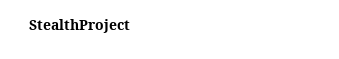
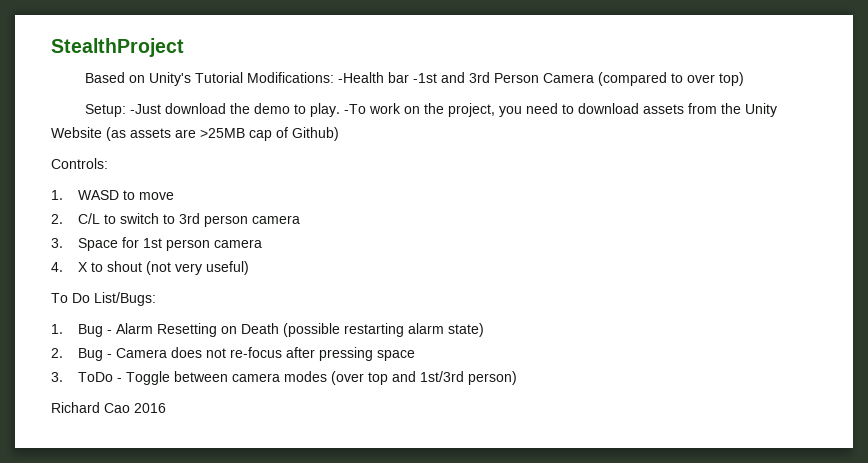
(130, 26) none -> [85,72,745,86] [85,103,778,117] [51,127,339,141] [51,158,108,169] [51,190,174,200] [51,213,300,227] [51,237,262,251] [51,261,249,275] [51,292,156,306] [51,323,484,337] [51,347,415,361] [51,371,517,385] [51,402,166,413] // Based on Unity's Tutorial Modifications: -Health bar -1st and 3rd Person Camera (compared to over top) // Setup: -Just download the demo to play. -To work on the project, you need to download assets from the Unity Website (as assets are >25MB cap of Github) // Controls: // 1. WASD to move // 2. C/L to switch to 3rd person camera // 3. Space for 1st person camera // 4. X to shout (not very useful) // To Do List/Bugs: // 1. Bug - Alarm Resetting on Death (possible restarting alarm state) // 2. Bug - Camera does not re-focus after pressing space // 3. ToDo - Toggle between camera modes (over top and 1st/3rd person) // Richard Cao 2016

